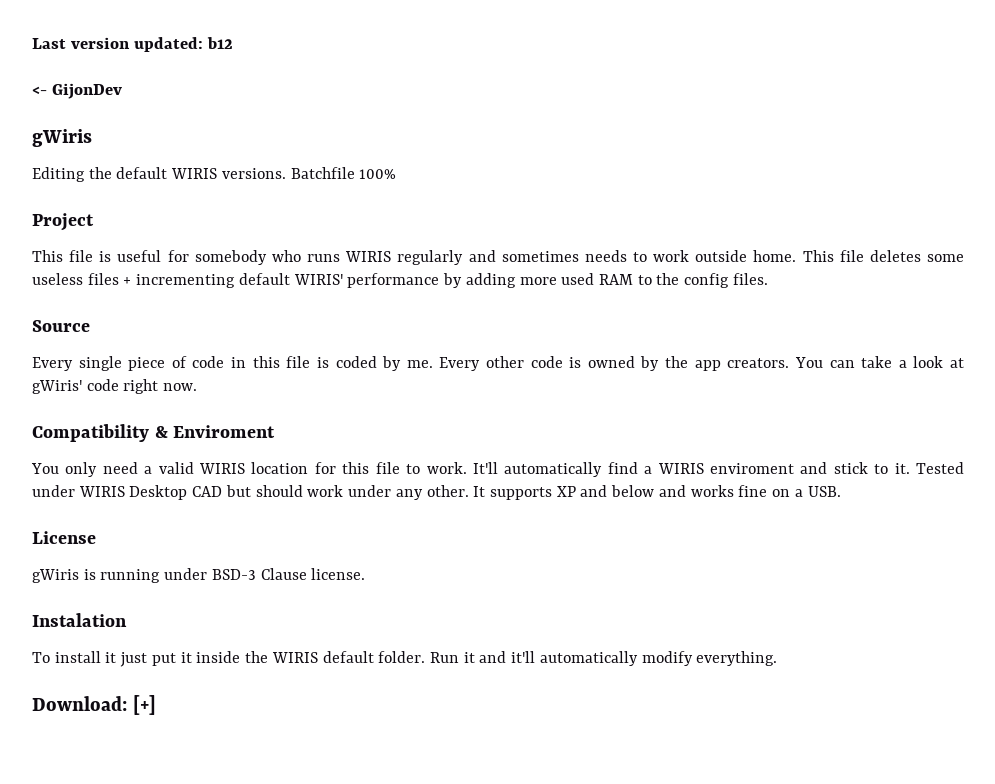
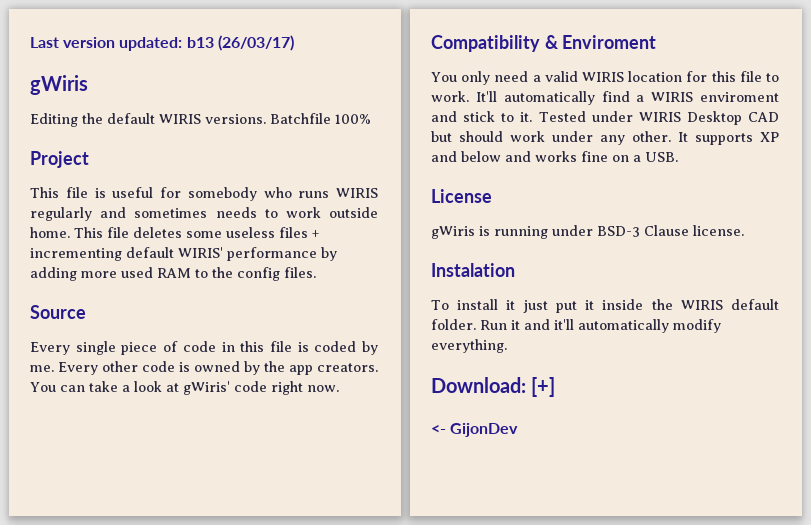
[207,37,234,49] [32,83,123,99] b12 // <- GijonDev -> [186,35,294,51] b13 (26/03/17)
(156, 705) none -> [431,423,519,437] // <- GijonDev

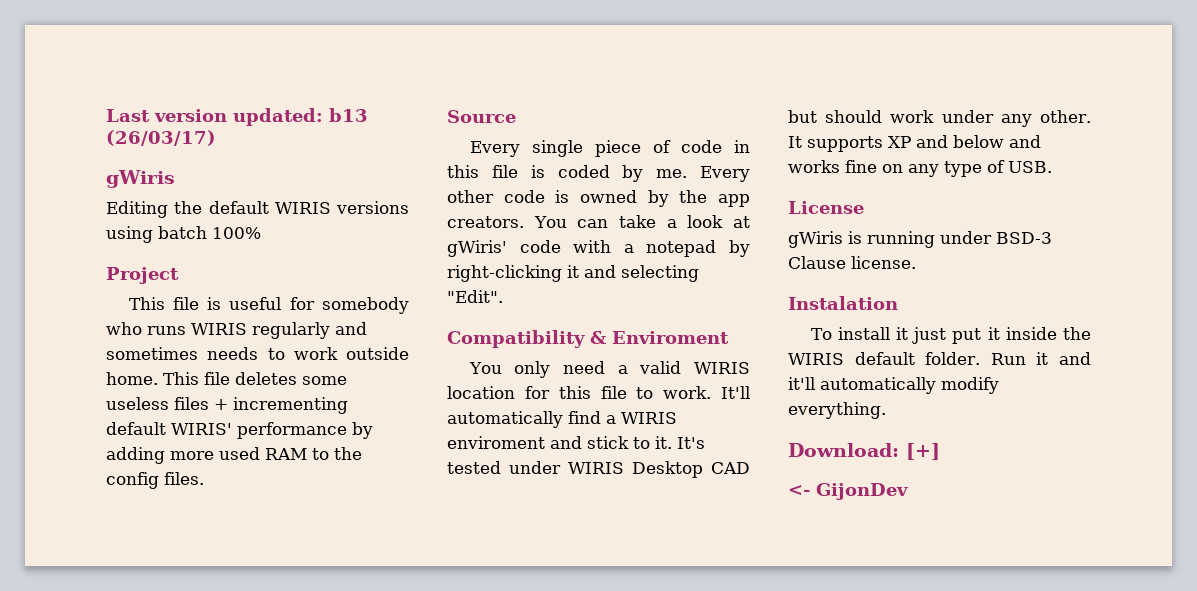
[205,113,331,124] versions. Batchfile -> [336,201,409,214] [106,226,207,243] versions using batch
[270,381,339,395] right now. -> [573,240,750,257] [447,265,699,282] [447,290,503,303] with a notepad by right-clicking it and selecting "Edit".
[538,111,586,122] Tested -> [677,437,705,449] [447,461,501,474] It's tested
[633,155,641,162] a -> [908,160,1005,177] any type of

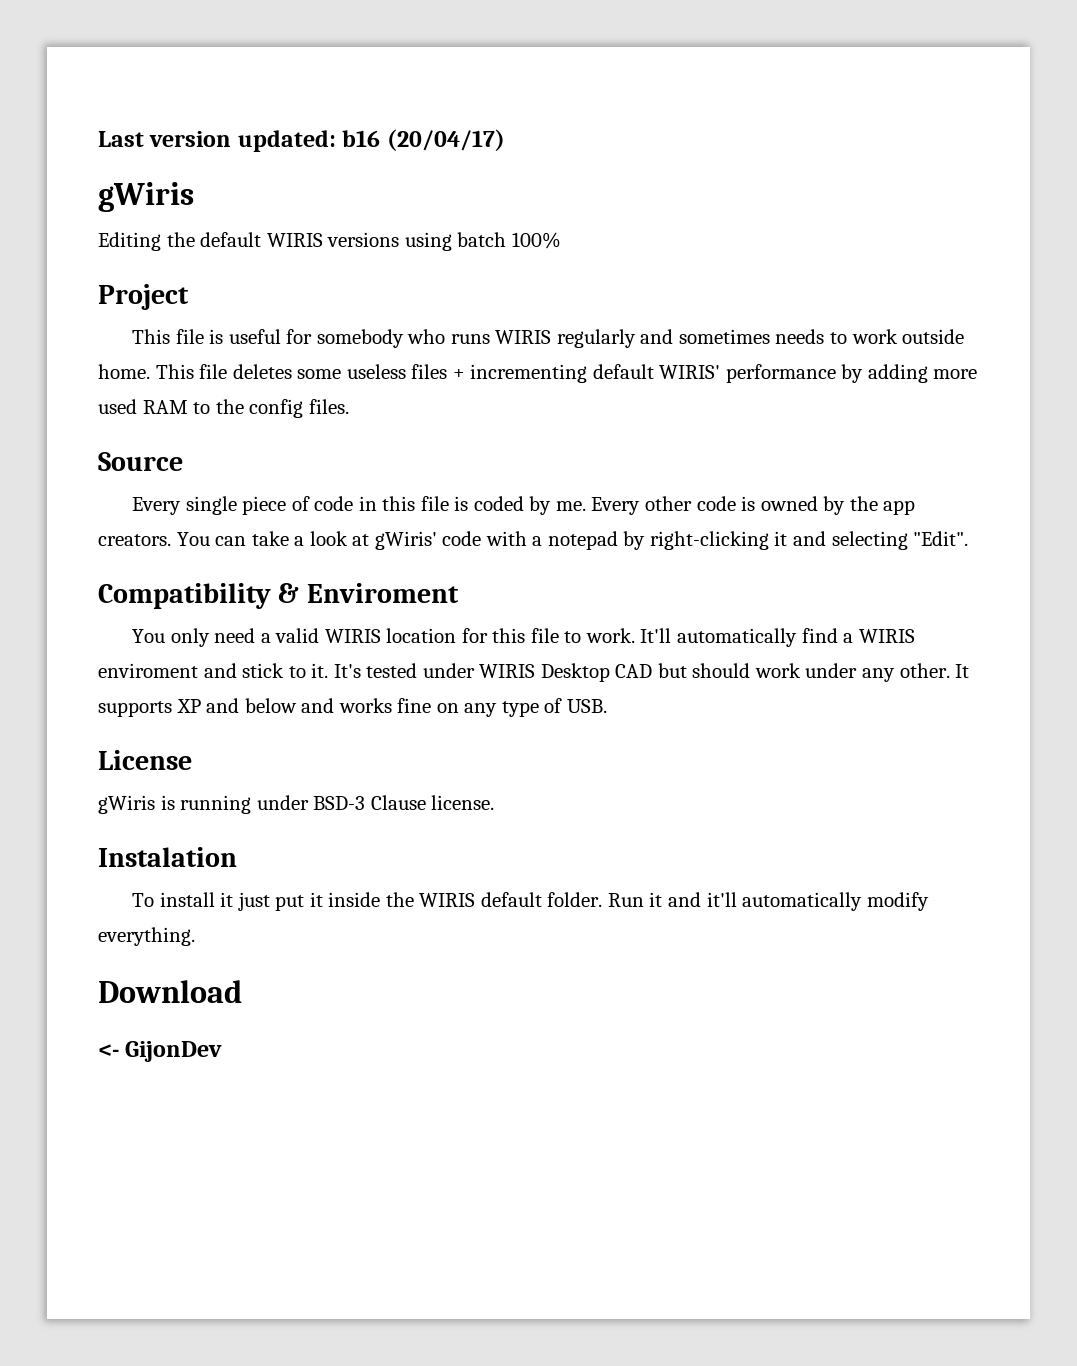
[329,108,368,122] [106,130,216,146] b13 (26/03/17) -> [342,129,505,151] b16 (20/04/17)
[788,443,940,460] Download: [+] -> [98,980,242,1003] Download

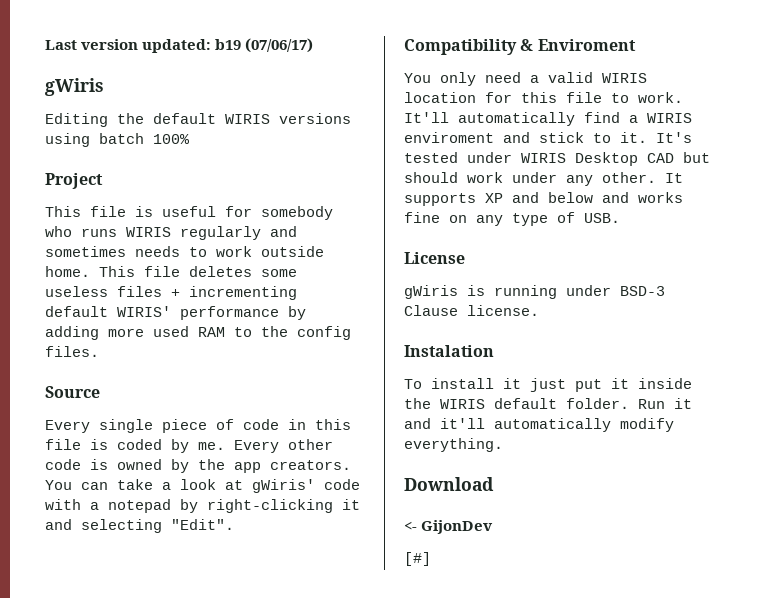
[342,129,505,151] b16 (20/04/17) -> [215,38,314,53] b19 (07/06/17)
(223, 1051) none -> [404,552,431,566] // [#]

